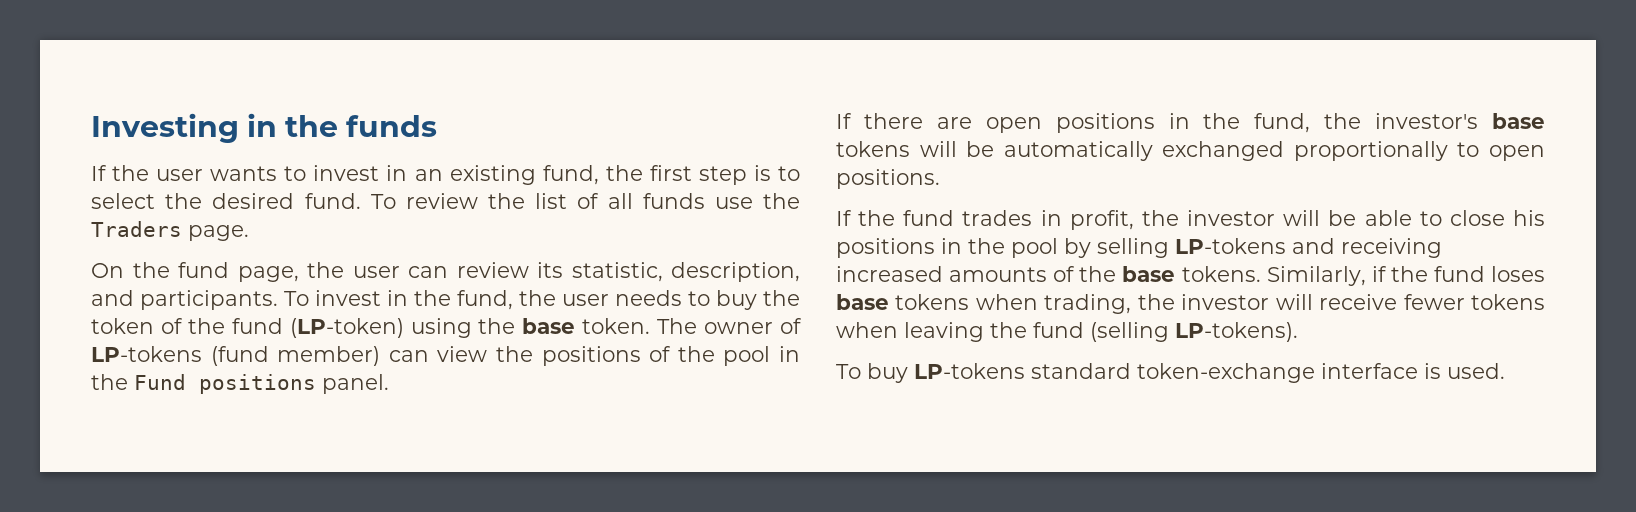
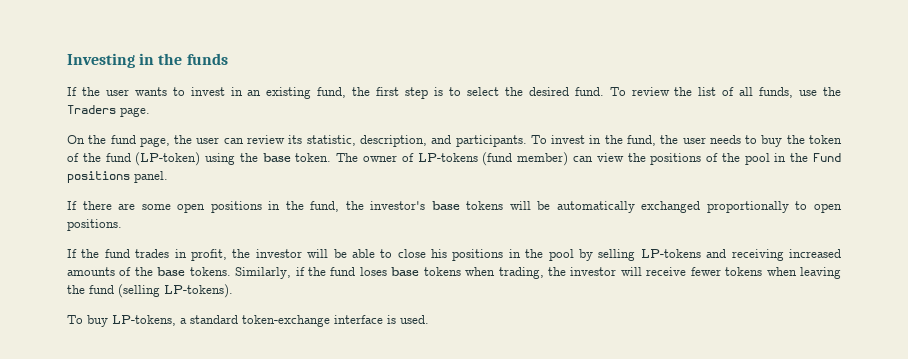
[642,193,705,209] funds -> [759,87,794,98] funds,
(972, 123) none -> [141,204,171,210] some
[914,363,1025,379] LP-tokens -> [112,315,187,326] LP-tokens, a

